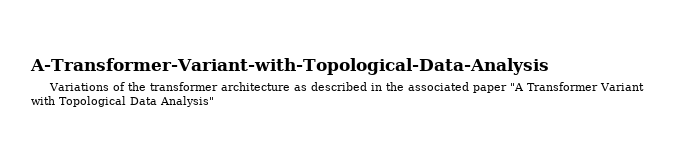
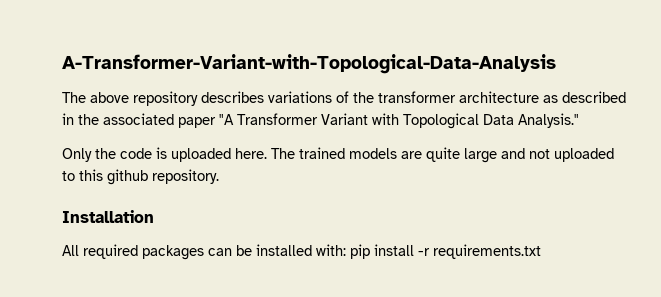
[49,83,110,91] Variations -> [62,91,332,106] The above repository describes variations
[160,96,214,107] Analysis" -> [518,113,579,128] [62,147,614,163] [62,169,219,185] [62,210,154,223] [62,244,541,260] Analysis." // Only the code is uploaded here. The trained models are quite large and not uploaded to this github repository. // Installation // All required packages can be installed with: pip install -r requirements.txt

